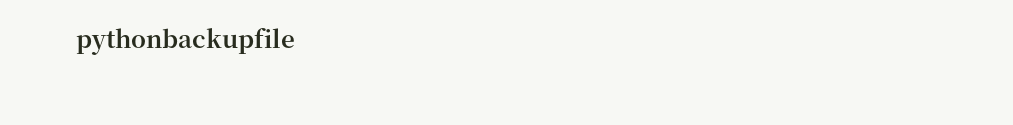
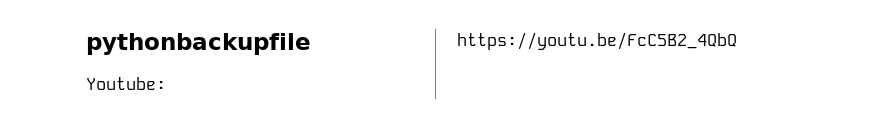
(295, 41) none -> [86,77,166,90] [457,32,737,50] // Youtube: https://youtu.be/FcC5B2_4QbQ

